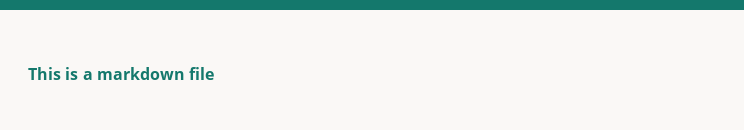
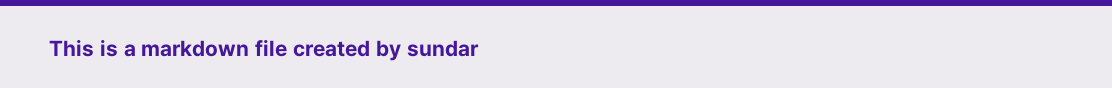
(215, 73) none -> [293,40,479,61] created by sundar

